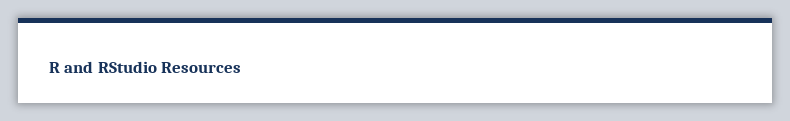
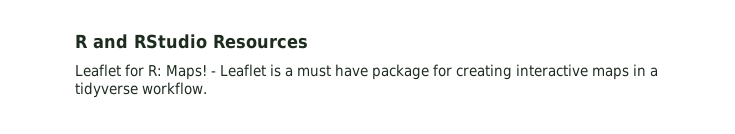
(242, 67) none -> [75,64,658,80] [75,82,207,98] // Leaflet for R: Maps! - Leaflet is a must have package for creating interactive maps in a tidyverse workflow.

